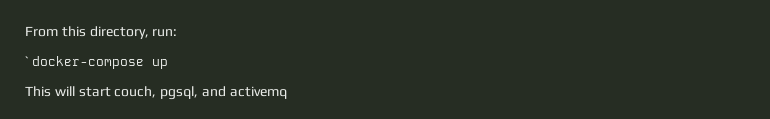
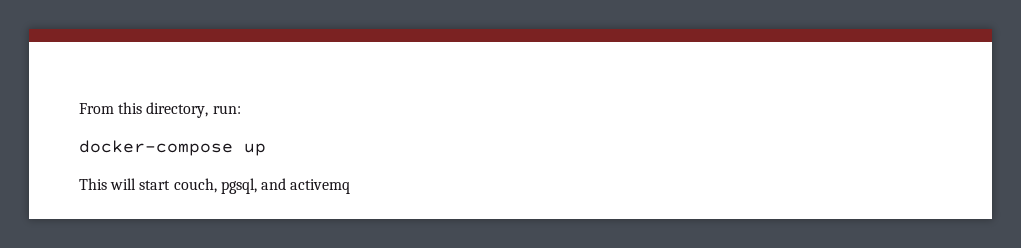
[25,56,29,66] ` -> (241, 109) none

